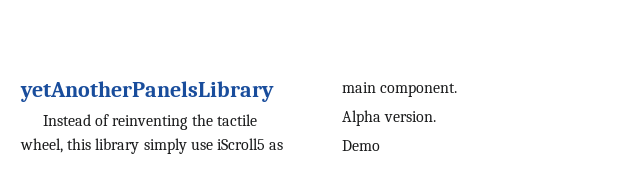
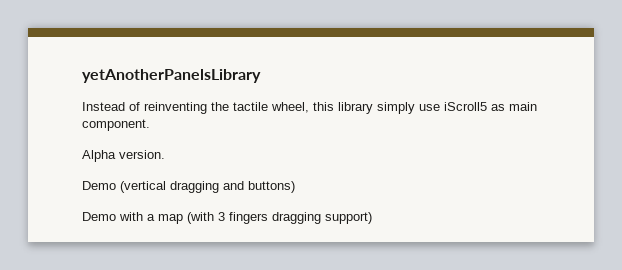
(380, 145) none -> [120,181,295,193] [82,212,372,224] (vertical dragging and buttons) // Demo with a map (with 3 fingers dragging support)

